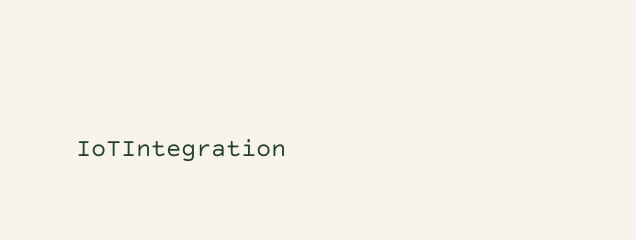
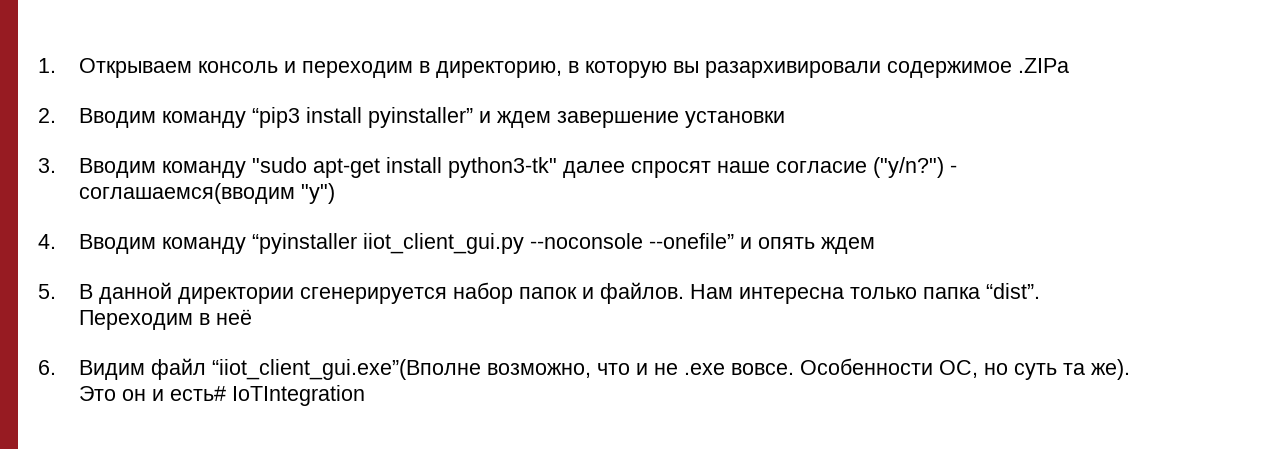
(76, 150) none -> [38,58,1070,78] [38,107,786,128] [38,157,958,178] [79,183,336,204] [38,233,876,254] [38,282,1041,304] [79,309,253,330] [38,358,1131,380] [79,386,227,401] 1. Открываем консоль и переходим в директорию, в которую вы разархивировали содержимое .ZIPa // 2. Вводим команду “pip3 install pyinstaller” и ждем завершение установки // 3. Вводим команду "sudo apt-get install python3-tk" далее спросят наше согласие ("y/n?") - соглашаемся(вводим "y") // 4. Вводим команду “pyinstaller iiot_client_gui.py --noconsole --onefile” и опять ждем // 5. В данной директории сгенерируется набор папок и файлов. Нам интересна только папка “dist”. Переходим в неё // 6. Видим файл “iiot_client_gui.exe”(Вполне возможно, что и не .exe вовсе. Особенности ОС, но суть та же). Это он и есть#

